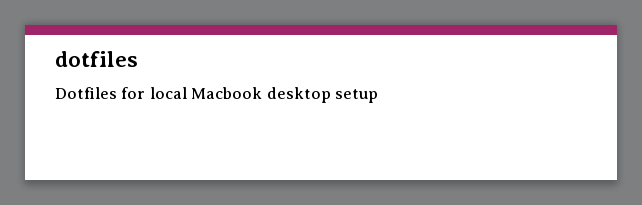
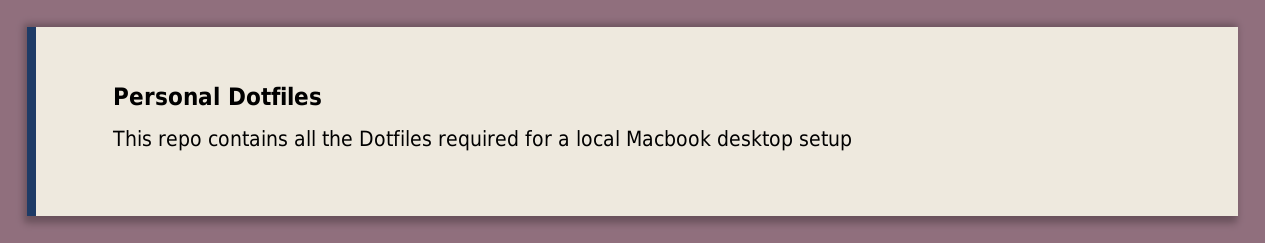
[55,51,138,67] [55,87,146,99] dotfiles // Dotfiles for -> [113,86,322,106] [112,130,570,151] Personal Dotfiles // This repo contains all the Dotfiles required for a

